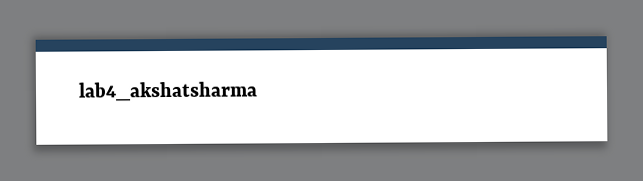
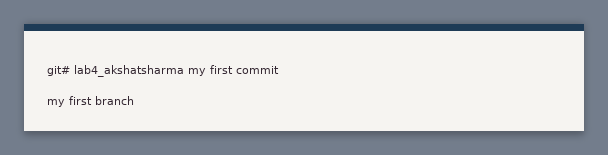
[78,81,258,102] lab4_akshatsharma -> [47,65,279,77] [47,96,134,107] git# lab4_akshatsharma my first commit // my first branch

